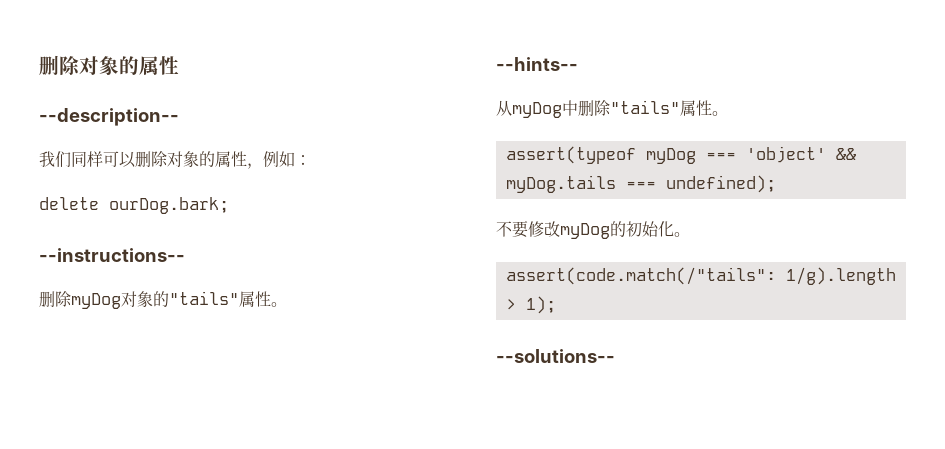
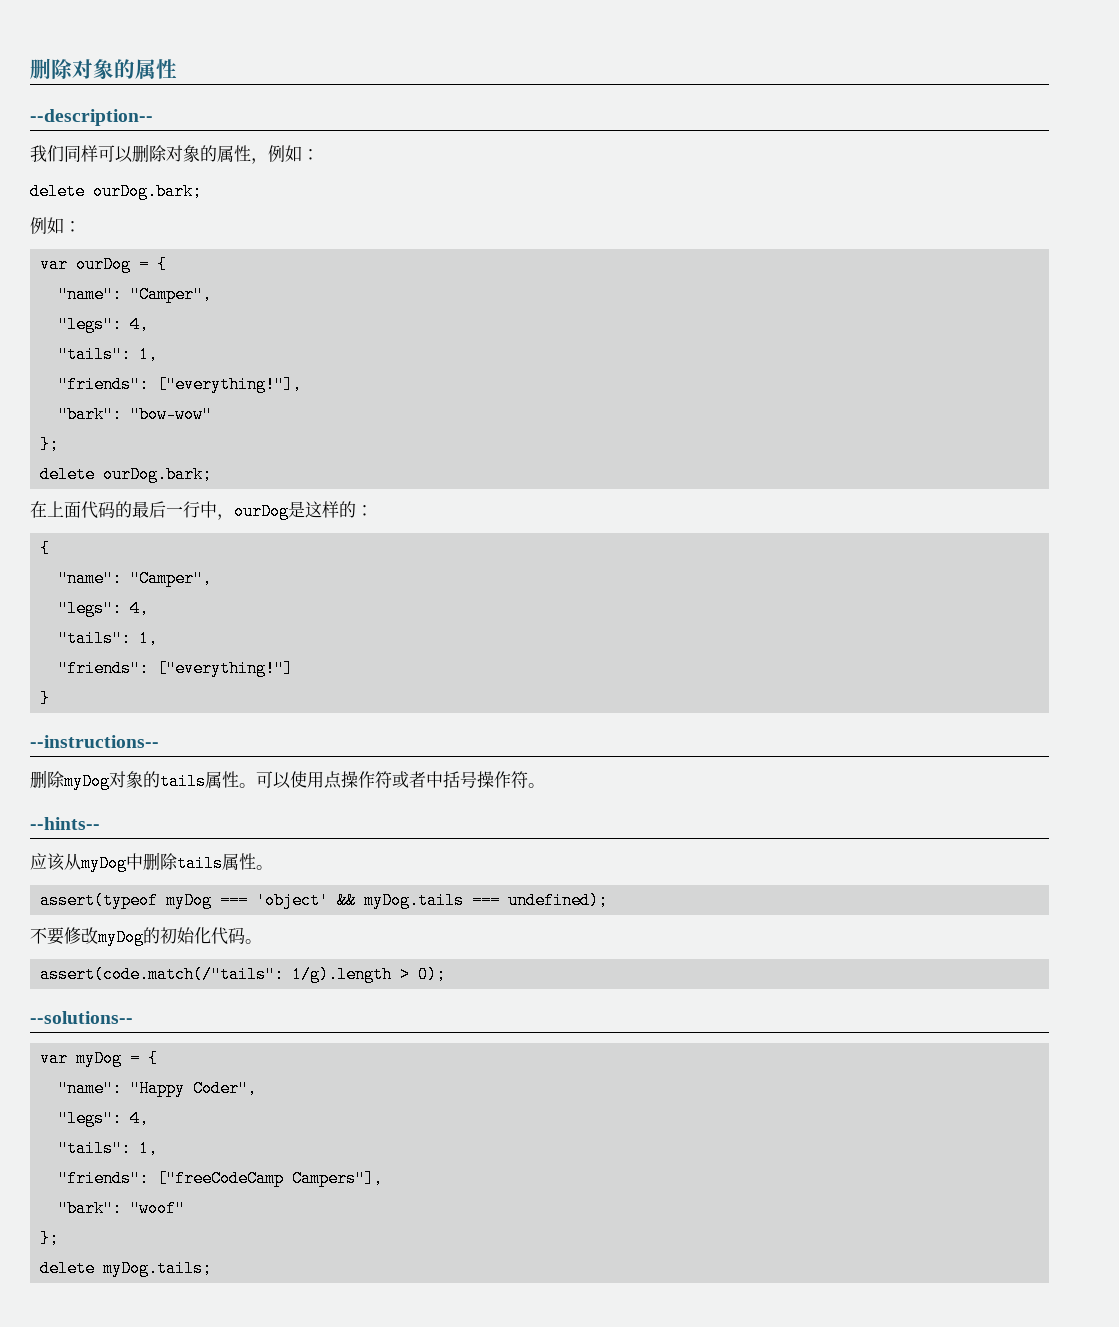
(229, 205) none -> [30,217,81,234] [40,256,168,273] [58,286,213,303] [58,316,150,333] [58,346,159,363] [58,376,303,393] [58,406,213,423] [40,436,60,453] [40,466,213,483] [30,501,373,520] [40,540,51,557] [58,570,213,587] [58,600,150,617] [58,630,159,647] [58,660,294,677] [40,690,51,707] // 例如： // var ourDog = { // "name": "Camper", // "legs": 4, // "tails": 1, // "friends": ["everything!"], // "bark": "bow-wow" // }; // delete ourDog.bark; // 在上面代码的最后一行中，ourDog是这样的： // { // "name": "Camper", // "legs": 4, // "tails": 1, // "friends": ["everything!"] // }
[169,291,287,307] "tails"属性。 -> [160,771,545,790] tails属性。可以使用点操作符或者中括号操作符。
(578, 64) none -> [30,853,65,871] 应该
[610,100,680,114] "tails" -> [177,855,223,872] tails
(674, 229) none -> [211,927,245,945] 代码
[525,296,556,314] 1); -> [418,966,447,983] 0);
(615, 356) none -> [40,1050,159,1067] [58,1080,258,1097] [58,1110,150,1127] [58,1140,159,1157] [58,1170,384,1187] [58,1200,186,1217] [40,1230,60,1247] [40,1260,213,1277] // var myDog = { // "name": "Happy Coder", // "legs": 4, // "tails": 1, // "friends": ["freeCodeCamp Campers"], // "bark": "woof" // }; // delete myDog.tails;

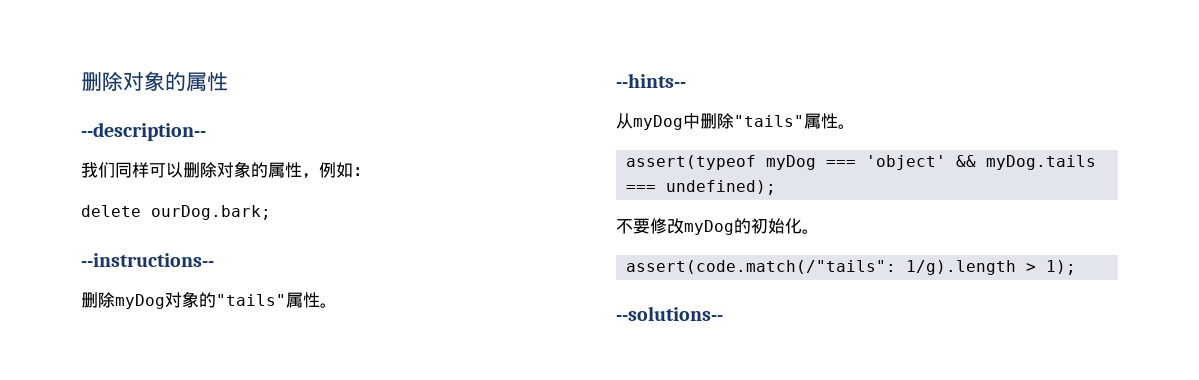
[30,217,81,234] [40,256,168,273] [58,286,213,303] [58,316,150,333] [58,346,159,363] [58,376,303,393] [58,406,213,423] [40,436,60,453] [40,466,213,483] [30,501,373,520] [40,540,51,557] [58,570,213,587] [58,600,150,617] [58,630,159,647] [58,660,294,677] [40,690,51,707] // 例如： // var ourDog = { // "name": "Camper", // "legs": 4, // "tails": 1, // "friends": ["everything!"], // "bark": "bow-wow" // }; // delete ourDog.bark; // 在上面代码的最后一行中，ourDog是这样的： // { // "name": "Camper", // "legs": 4, // "tails": 1, // "friends": ["everything!"] // } -> (271, 212) none
[160,771,545,790] tails属性。可以使用点操作符或者中括号操作符。 -> [216,292,337,308] "tails"属性。
[30,853,65,871] 应该 -> (686, 80) none
[177,855,223,872] tails -> [734,115,804,127] "tails"
[211,927,245,945] 代码 -> (802, 226) none
[418,966,447,983] 0); -> [1046,260,1077,275] 1);
[40,1050,159,1067] [58,1080,258,1097] [58,1110,150,1127] [58,1140,159,1157] [58,1170,384,1187] [58,1200,186,1217] [40,1230,60,1247] [40,1260,213,1277] // var myDog = { // "name": "Happy Coder", // "legs": 4, // "tails": 1, // "friends": ["freeCodeCamp Campers"], // "bark": "woof" // }; // delete myDog.tails; -> (723, 313) none

